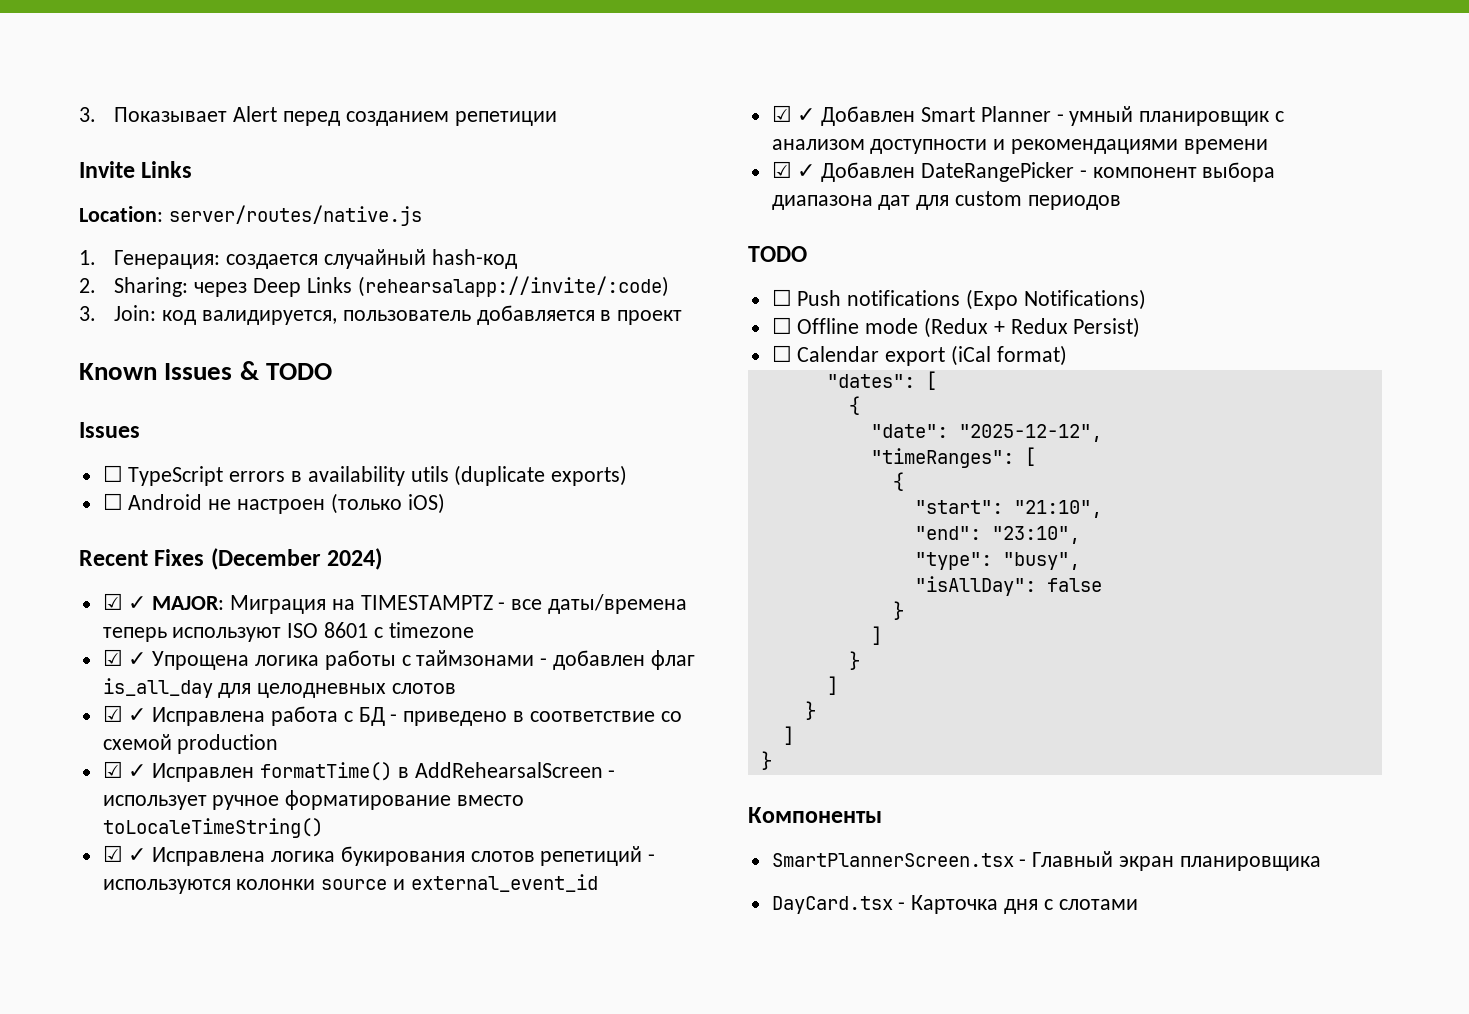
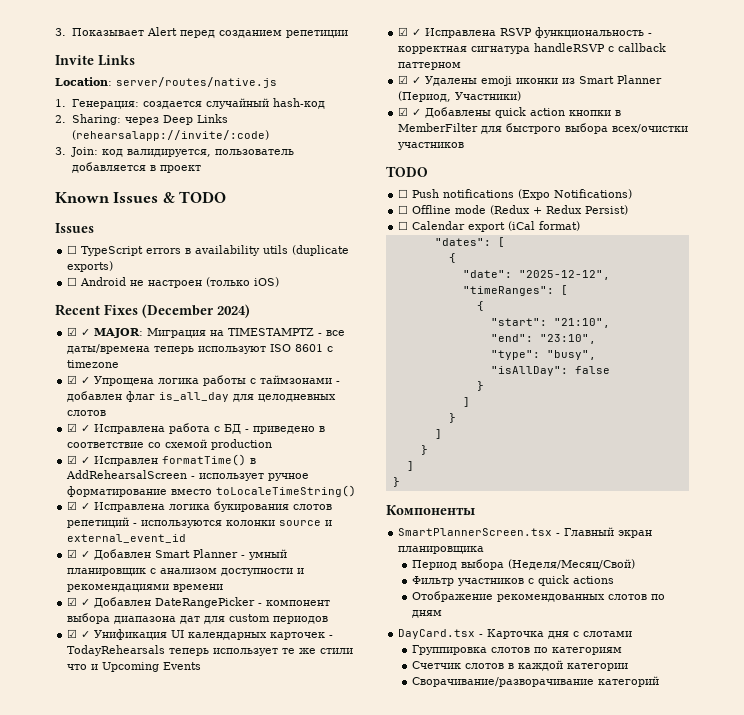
(1121, 202) none -> [67,629,334,640] [67,645,354,656] [67,662,202,672] [398,27,653,38] [398,43,667,54] [398,62,462,70] [398,75,663,86] [398,91,522,102] [398,107,622,118] [398,123,689,134] [398,142,465,150] // ☑ ✓ Унификация UI календарных карточек - TodayRehearsals теперь использует те же стили что и Upcoming Events // ☑ ✓ Исправлена RSVP функциональность - корректная сигнатура handleRSVP с callback паттерном // ☑ ✓ Удалены emoji иконки из Smart Planner (Период, Участники) // ☑ ✓ Добавлены quick action кнопки в MemberFilter для быстрого выбора всех/очистки участников
(1321, 863) none -> [412,559,636,570] [412,575,615,586] [412,591,666,602] [412,610,443,618] // Период выбора (Неделя/Месяц/Свой) // Фильтр участников с quick actions // Отображение рекомендованных слотов по дням
(1138, 904) none -> [412,645,623,655] [412,660,629,671] [412,676,660,687] // Группировка слотов по категориям // Счетчик слотов в каждой категории // Сворачивание/разворачивание категорий

